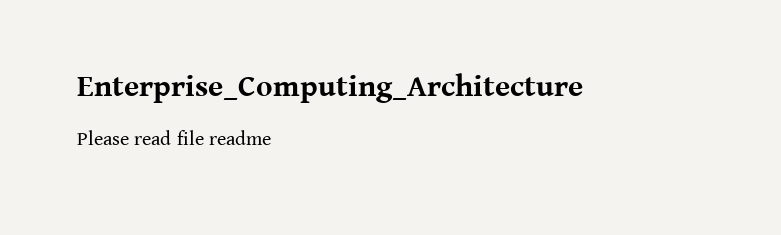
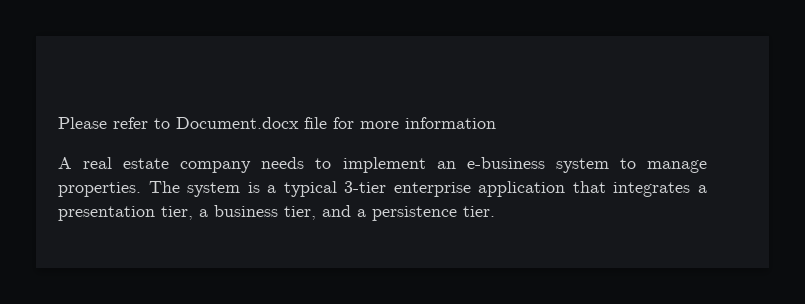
[77,73,583,103] [77,130,271,145] Enterprise_Computing_Architecture // Please read file readme -> [58,117,496,129] [58,157,707,173] [58,181,707,197] [58,205,495,221] Please refer to Document.docx file for more information // A real estate company needs to implement an e-business system to manage properties. The system is a typical 3-tier enterprise application that integrates a presentation tier, a business tier, and a persistence tier.

